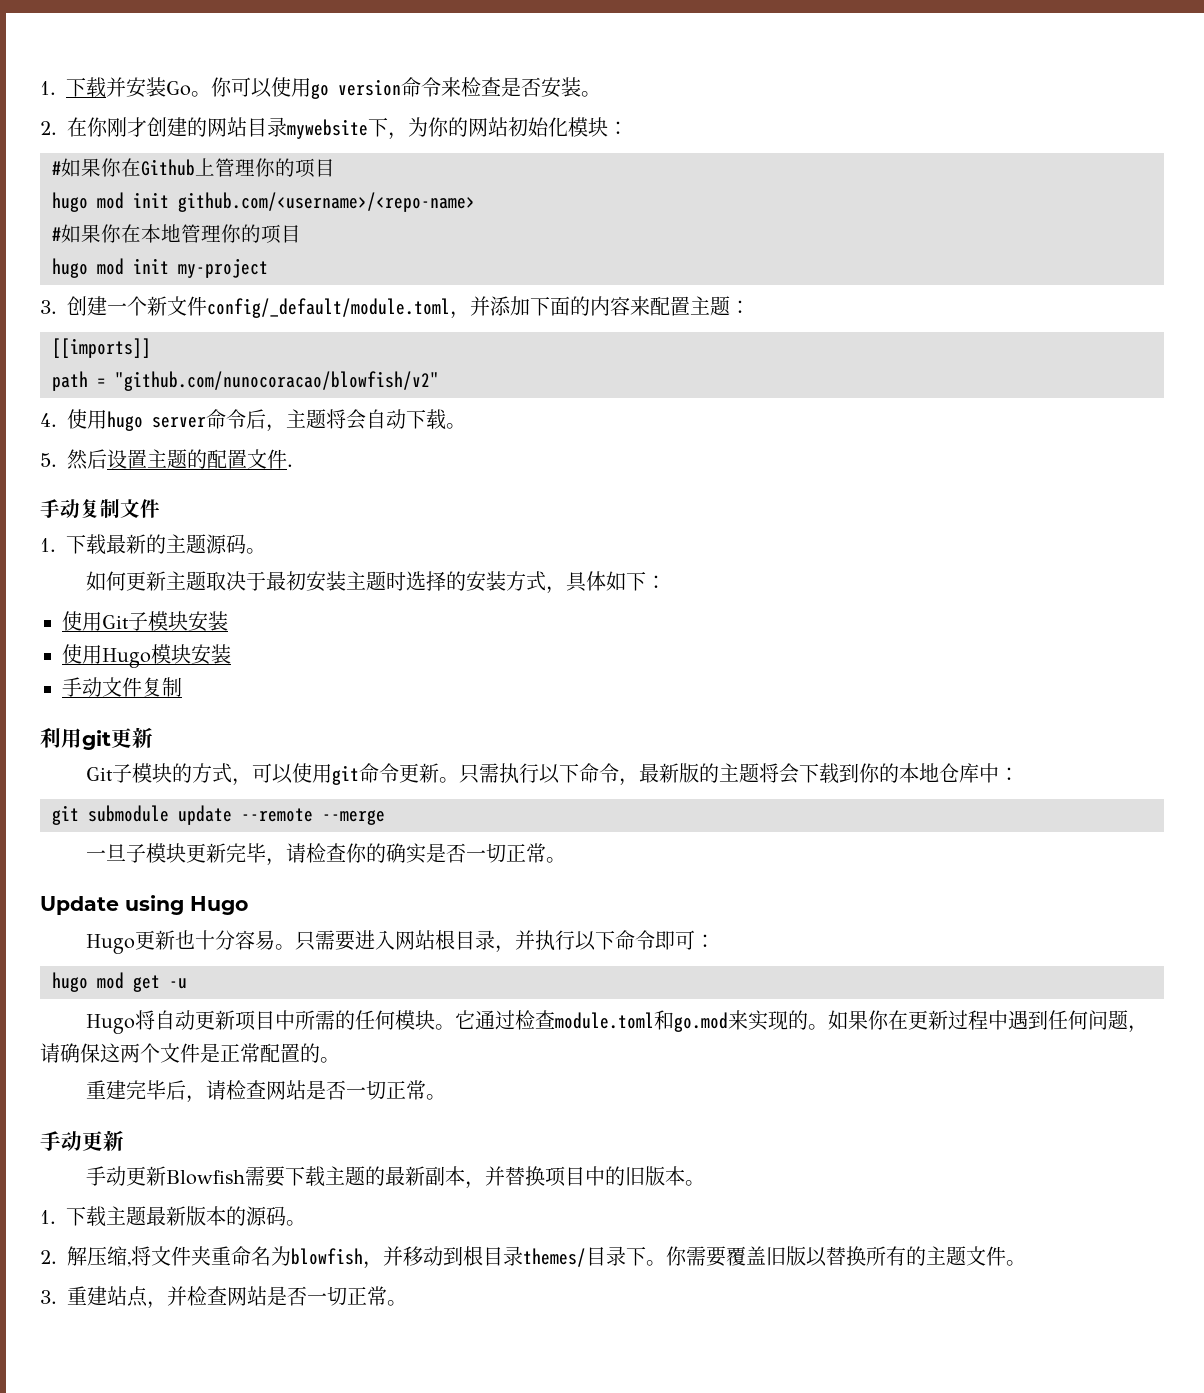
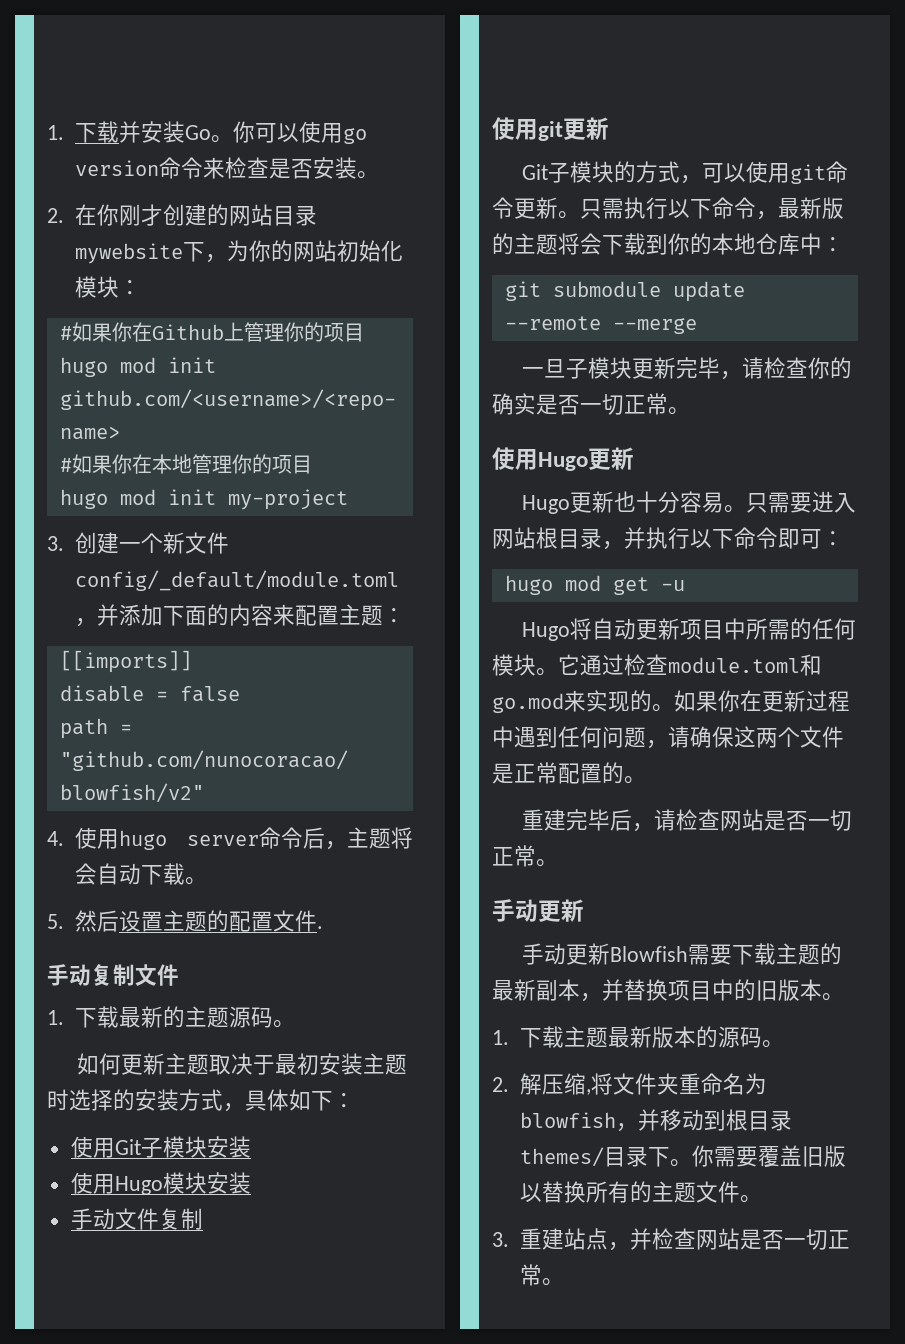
(151, 348) none -> [59,685,240,702] // disable = false
[40,727,61,748] 利 -> [492,117,515,140] 使
[40,895,248,915] Update using Hugo -> [492,447,634,471] 使用Hugo更新

